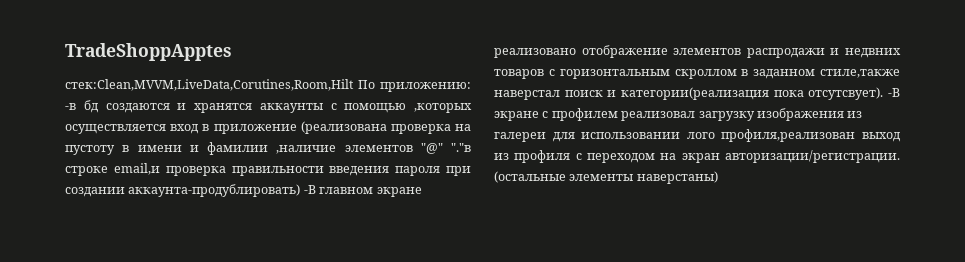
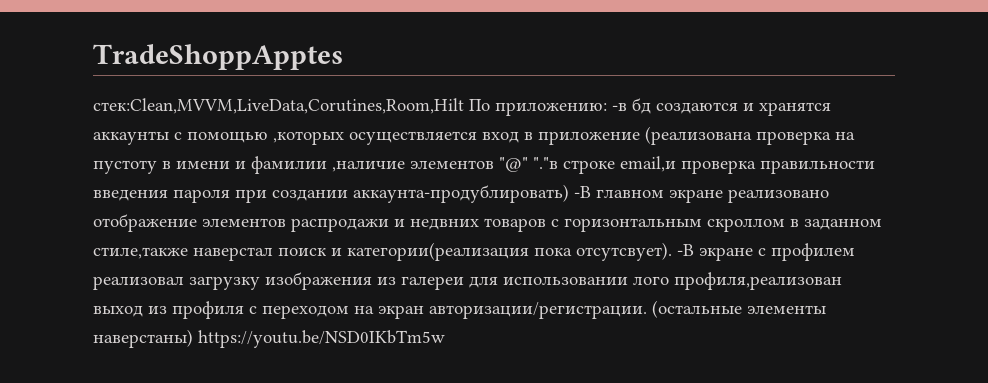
(718, 177) none -> [198,330,445,348] https://youtu.be/NSD0IKbTm5w

